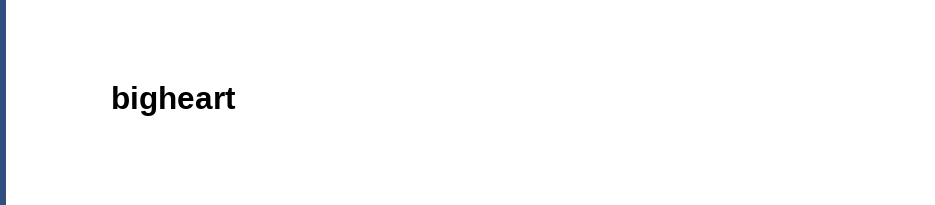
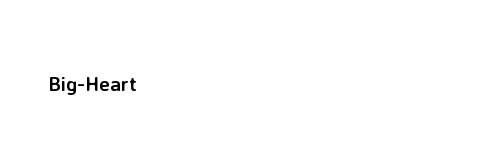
[111,86,236,116] bigheart -> [49,77,137,95] Big-Heart

